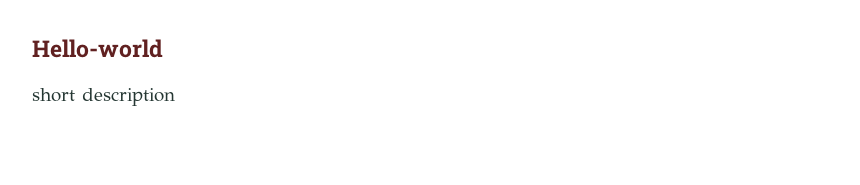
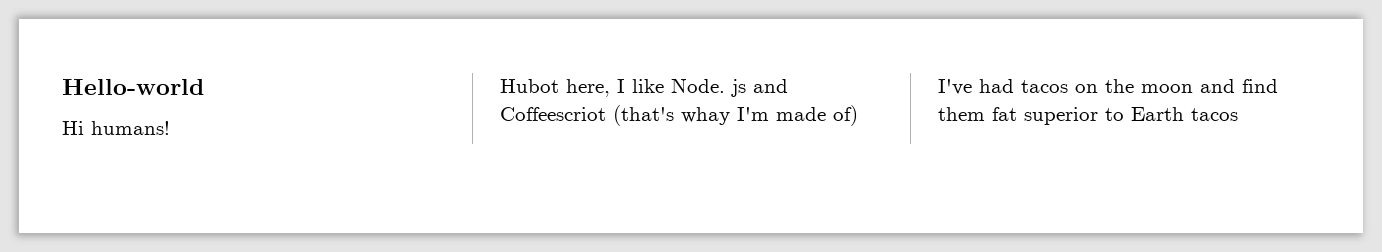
[32,88,175,106] short description -> [62,121,170,135] [500,78,788,97] [500,105,858,126] [938,79,1278,95] [938,107,1238,125] Hi humans! // Hubot here, I like Node. js and Coffeescriot (that's whay I'm made of) I've had tacos on the moon and find them fat superior to Earth tacos

